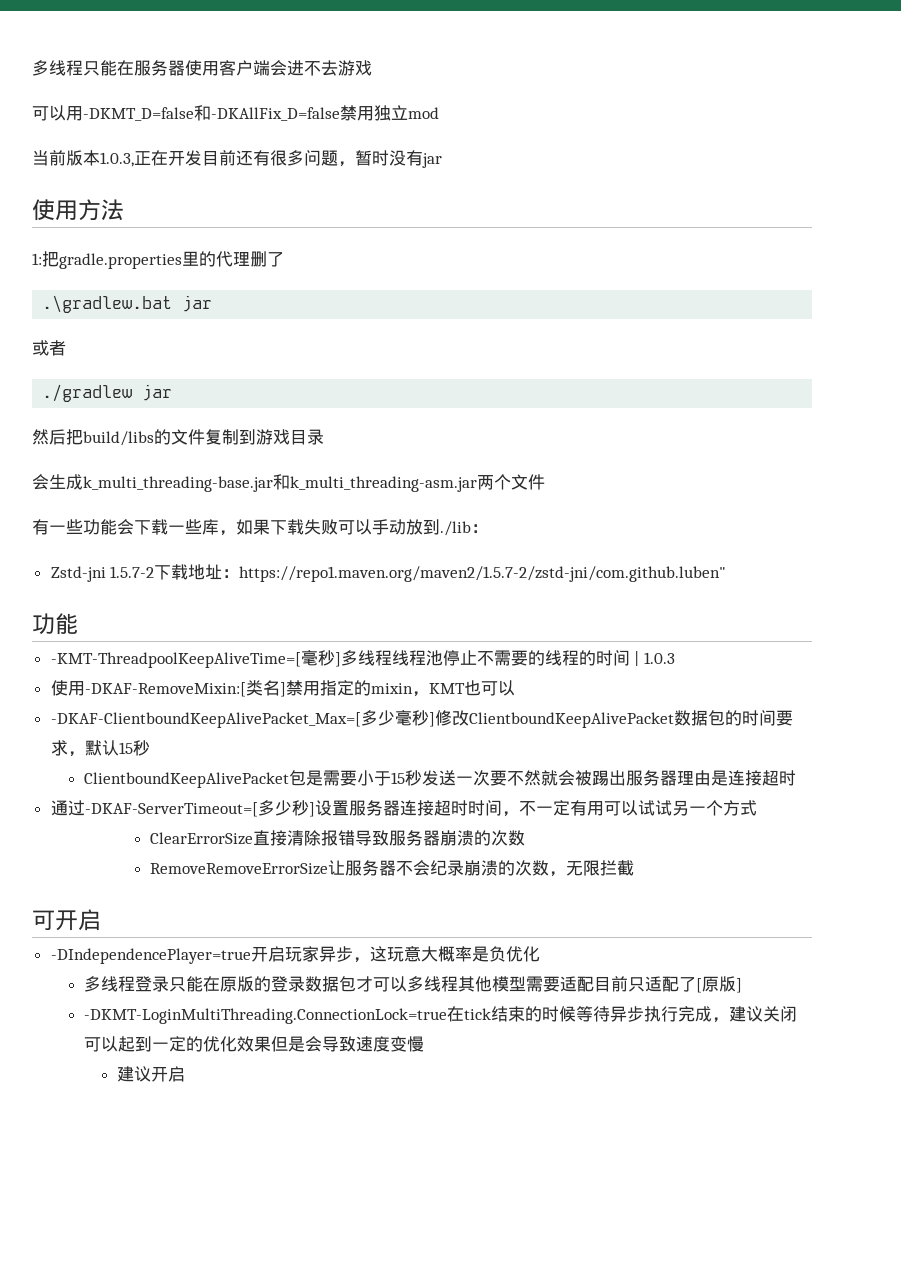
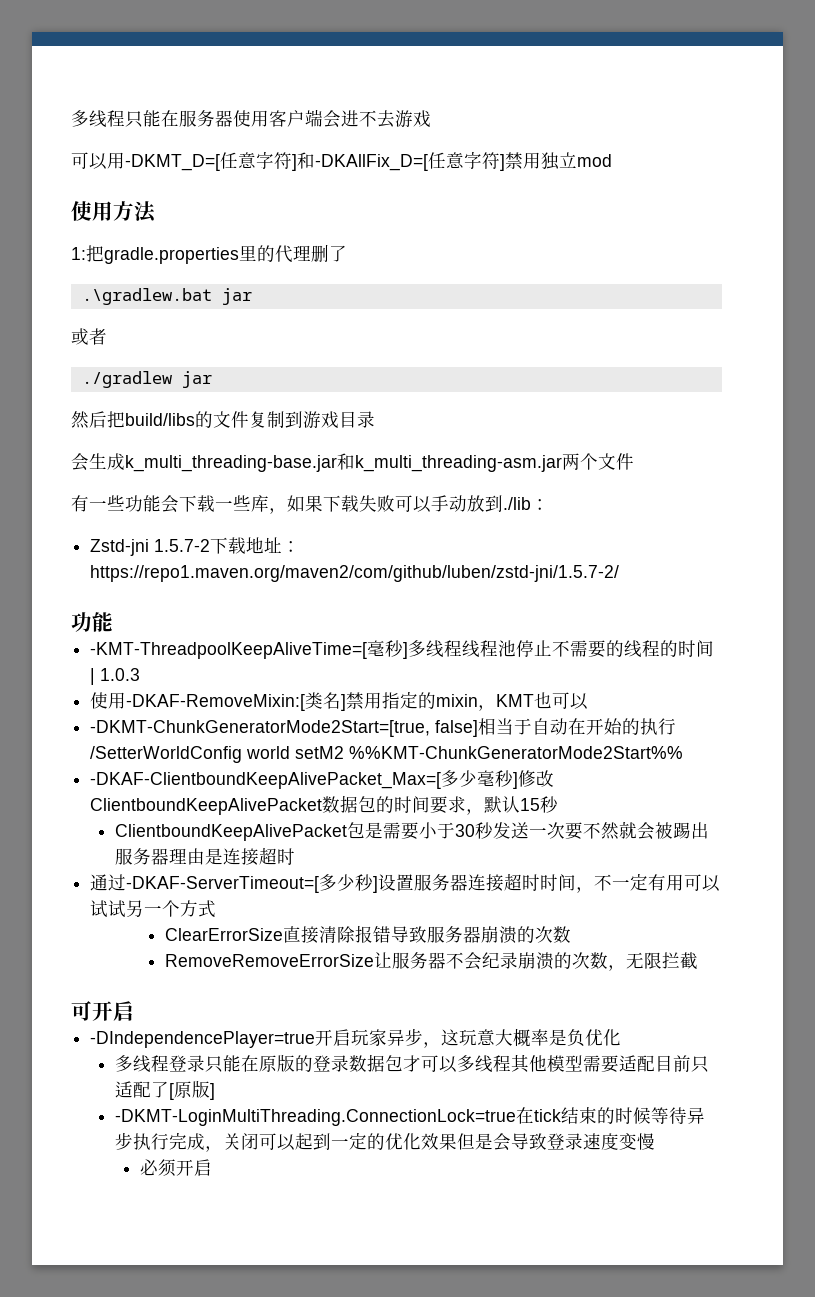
[83,105,439,121] [32,150,442,168] -DKMT_D=false和-DKAllFix_D=false禁用独立mod // 当前版本1.0.3,正在开发目前还有很多问题，暂时没有jar -> [125,151,612,171] -DKMT_D=[任意字符]和-DKAllFix_D=[任意字符]禁用独立mod
[239,566,727,582] https://repo1.maven.org/maven2/1.5.7-2/zstd-jni/com.github.luben" -> [90,565,620,582] https://repo1.maven.org/maven2/com/github/luben/zstd-jni/1.5.7-2/
(515, 688) none -> [90,718,677,737] [90,746,684,763] // -DKMT-ChunkGeneratorMode2Start=[true, false]相当于自动在开始的执行/SetterWorldConfig world setM2 %%KMT-ChunkGeneratorMode2Start%%
[390,772,405,784] 15 -> [455,824,476,837] 30
[728,1006,763,1022] 建议 -> (224, 1149) none
(356, 1044) none -> [547,1133,584,1150] 登录
[117,1066,152,1082] 建议 -> [140,1159,177,1177] 必须

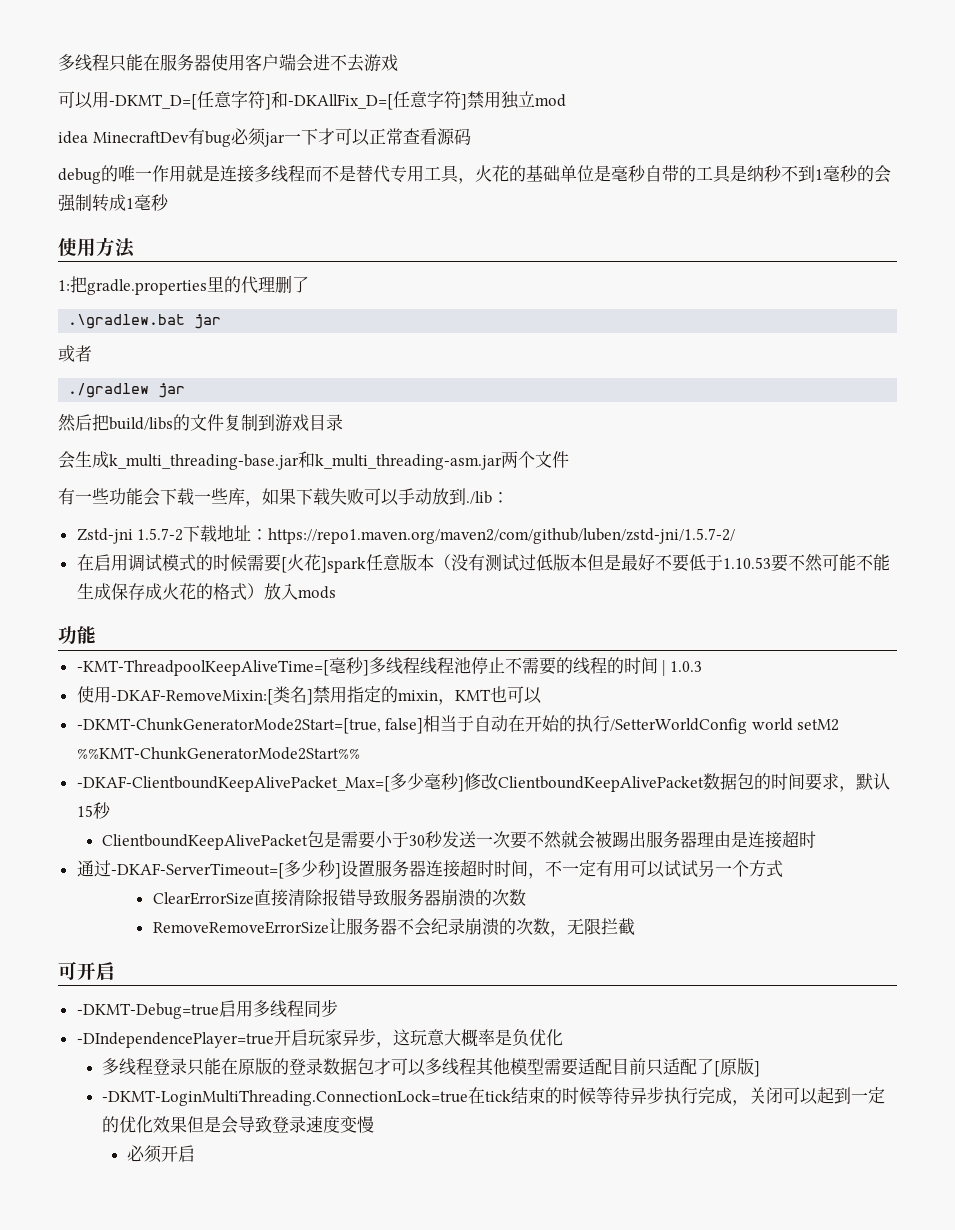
(612, 160) none -> [58,128,471,147] [58,164,891,184] [58,194,169,212] // idea MinecraftDev有bug必须jar一下才可以正常查看源码 // debug的唯一作用就是连接多线程而不是替代专用工具，火花的基础单位是毫秒自带的工具是纳秒不到1毫秒的会强制转成1毫秒
(620, 573) none -> [76,554,890,573] [76,583,336,601] // 在启用调试模式的时候需要[火花]spark任意版本（没有测试过低版本但是最好不要低于1.10.53要不然可能不能生成保存成火花的格式）放入mods
(134, 1011) none -> [76,999,338,1019] // -DKMT-Debug=true启用多线程同步

